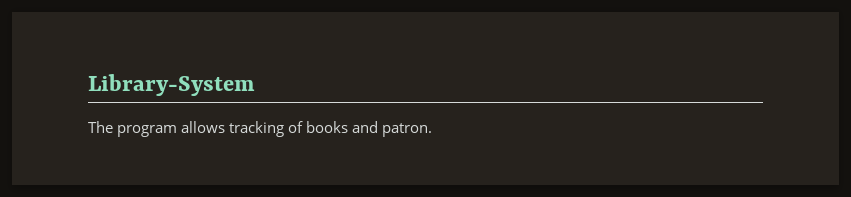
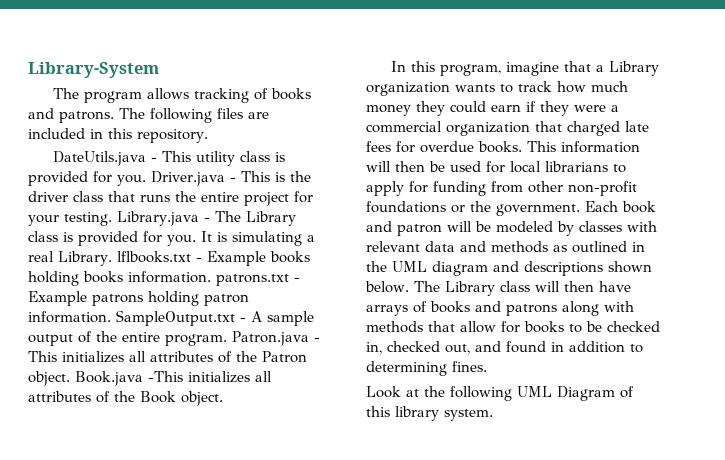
[382,123,433,137] patron. -> [59,108,269,123] [28,128,208,143] [52,151,285,166] [28,171,311,186] [28,191,313,206] [28,211,296,226] [28,231,315,246] [28,251,310,266] [28,271,300,286] [28,291,249,306] [28,310,314,326] [28,331,320,346] [28,351,307,363] [28,371,272,386] [28,391,223,406] [390,61,659,76] [366,81,628,96] [366,101,619,116] [366,121,649,136] [366,141,640,153] [366,161,626,173] [366,181,637,196] [366,201,656,216] [366,221,657,236] [366,241,645,253] [366,261,652,276] [365,281,631,296] [366,301,634,316] [366,321,660,333] [366,341,643,354] [366,361,487,376] [366,386,634,401] [366,406,493,421] patrons. The following files are included in this repository. // DateUtils.java - This utility class is provided for you. Driver.java - This is the driver class that runs the entire project for your testing. Library.java - The Library class is provided for you. It is simulating a real Library. lflbooks.txt - Example books holding books information. patrons.txt - Example patrons holding patron information. SampleOutput.txt - A sample output of the entire program. Patron.java - This initializes all attributes of the Patron object. Book.java -This initializes all attributes of the Book object. // In this program, imagine that a Library organization wants to track how much money they could earn if they were a commercial organization that charged late fees for overdue books. This information will then be used for local librarians to apply for funding from other non-profit foundations or the government. Each book and patron will be modeled by classes with relevant data and methods as outlined in the UML diagram and descriptions shown below. The Library class will then have arrays of books and patrons along with methods that allow for books to be checked in, checked out, and found in addition to determining fines. // Look at the following UML Diagram of this library system.

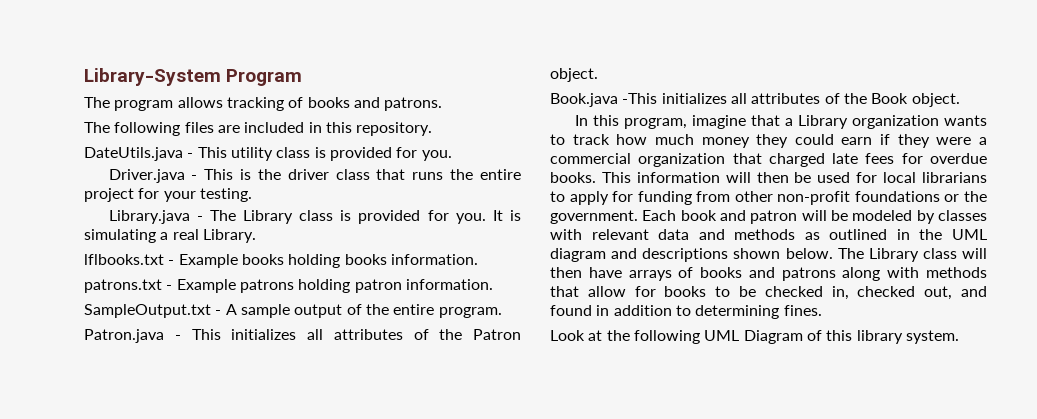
(159, 70) none -> [226,69,303,86] Program
(114, 117) none -> (443, 104) //
(146, 180) none -> (452, 155) //
(112, 219) none -> (252, 195) //
(112, 258) none -> (256, 236) //
(211, 277) none -> (478, 259) //
(111, 317) none -> (493, 284) //
(227, 340) none -> (502, 312) //
(70, 378) none -> (598, 75) //

